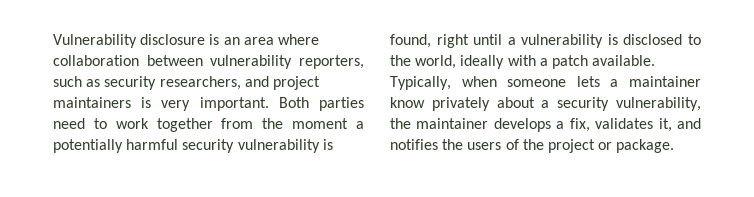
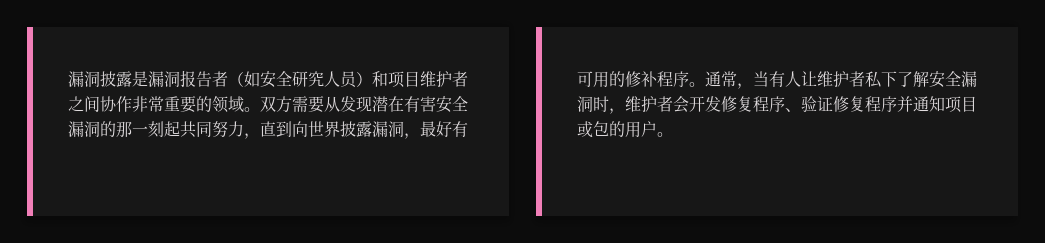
[53,34,319,48] [53,55,364,69] [53,76,320,90] [53,97,364,111] [53,118,364,132] [53,139,333,153] [390,34,701,48] [390,55,656,69] [390,76,701,90] [390,97,701,111] [390,118,701,132] [390,139,675,153] Vulnerability disclosure is an area where collaboration between vulnerability reporters, such as security researchers, and project maintainers is very important. Both parties need to work together from the moment a potentially harmful security vulnerability is found, right until a vulnerability is disclosed to the world, ideally with a patch available. Typically, when someone lets a maintainer know privately about a security vulnerability, the maintainer develops a fix, validates it, and notifies the users of the project or package. -> [68,70,468,88] [68,96,468,113] [68,121,468,139] [577,71,977,89] [577,96,977,114] [577,121,673,138] 漏洞披露是漏洞报告者（如安全研究人员）和项目维护者之间协作非常重要的领域。双方需要从发现潜在有害安全漏洞的那一刻起共同努力，直到向世界披露漏洞，最好有可用的修补程序。通常，当有人让维护者私下了解安全漏洞时，维护者会开发修复程序、验证修复程序并通知项目或包的用户。

